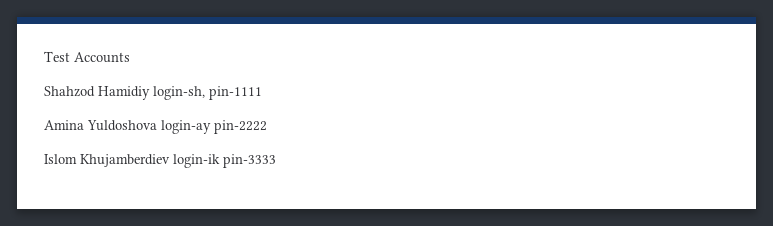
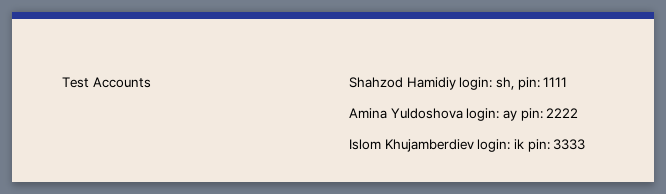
[153,86,262,100] [44,120,267,134] [44,154,276,168] login-sh, pin-1111 // Amina Yuldoshova login-ay pin-2222 // Islom Khujamberdiev login-ik pin-3333 -> [459,77,568,90] [349,108,579,121] [349,139,586,152] login: sh, pin: 1111 // Amina Yuldoshova login: ay pin: 2222 // Islom Khujamberdiev login: ik pin: 3333

